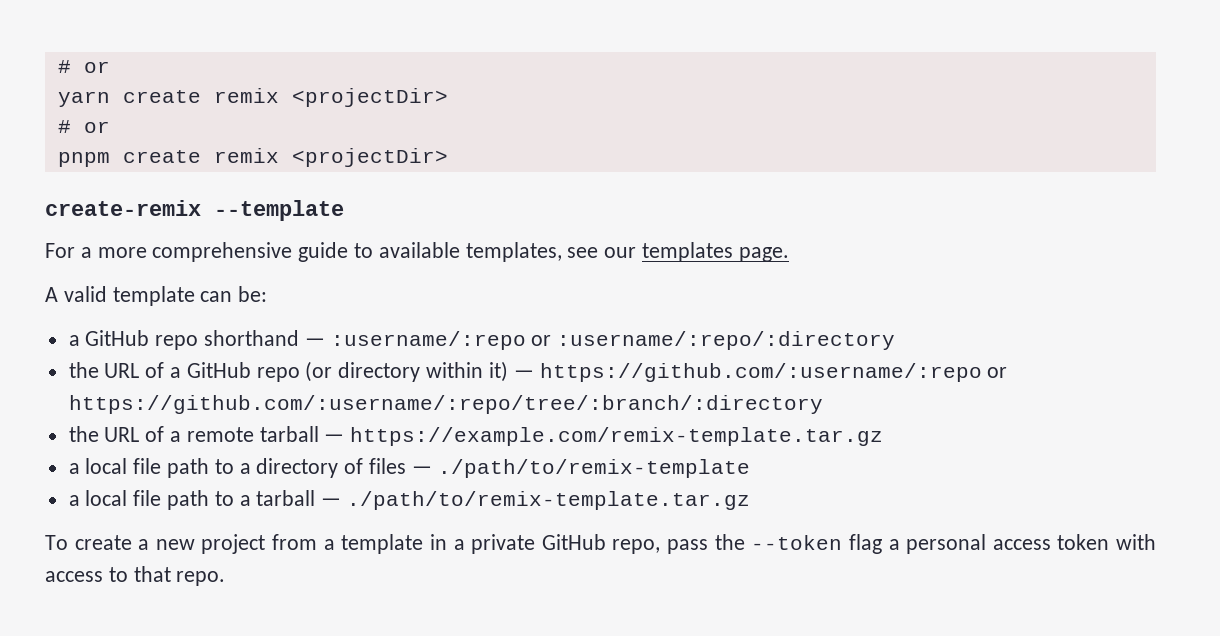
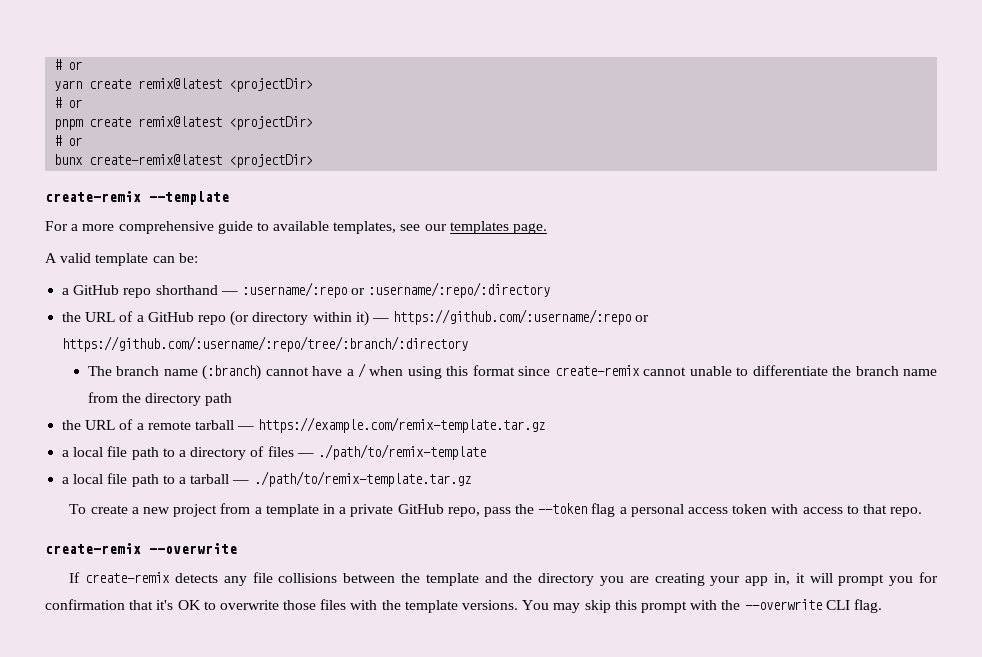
[213,88,279,103] remix -> [138,78,223,89] remix@latest
[213,148,279,163] remix -> [138,116,314,130] [54,135,83,146] [54,154,223,165] remix@latest <projectDir> // # or // bunx create-remix@latest
(823, 404) none -> [87,363,938,380] [87,392,233,406] // The branch name (:branch) cannot have a / when using this format since create-remix cannot unable to differentiate the branch name from the directory path
(226, 578) none -> [45,543,237,554] [69,572,938,586] [45,599,882,613] // create-remix --overwrite // If create-remix detects any file collisions between the template and the directory you are creating your app in, it will prompt you for confirmation that it's OK to overwrite those files with the template versions. You may skip this prompt with the --overwrite CLI flag.

